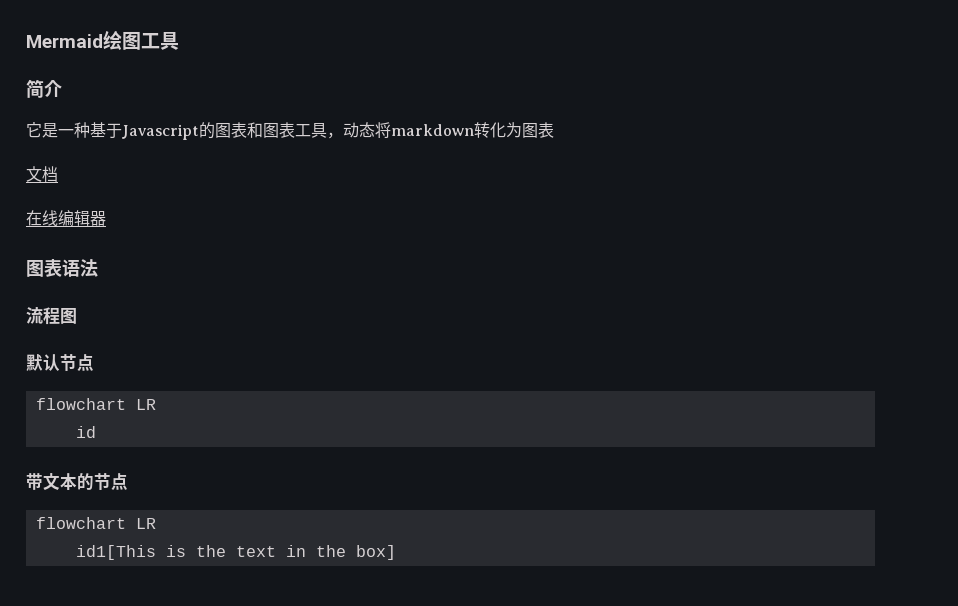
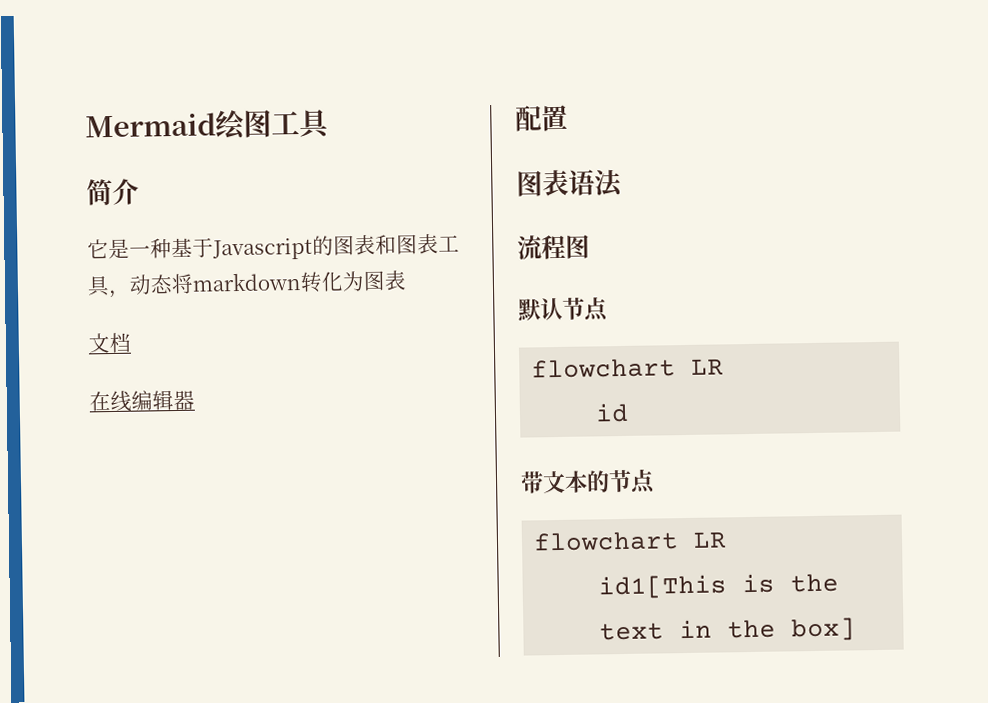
(106, 218) none -> [515,104,568,132] // 配置

